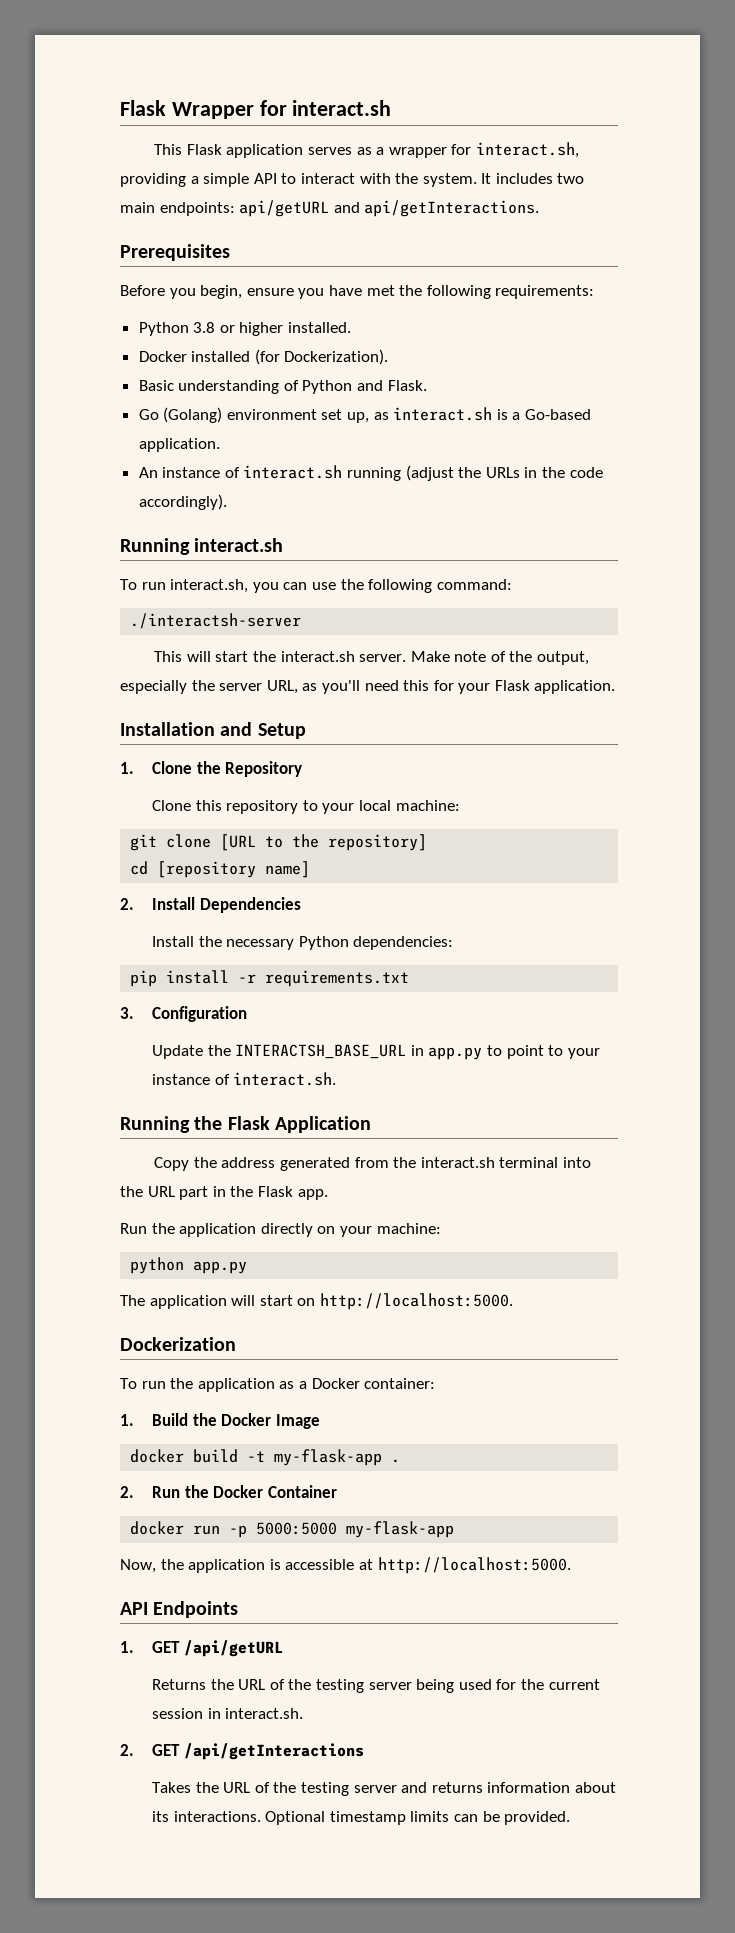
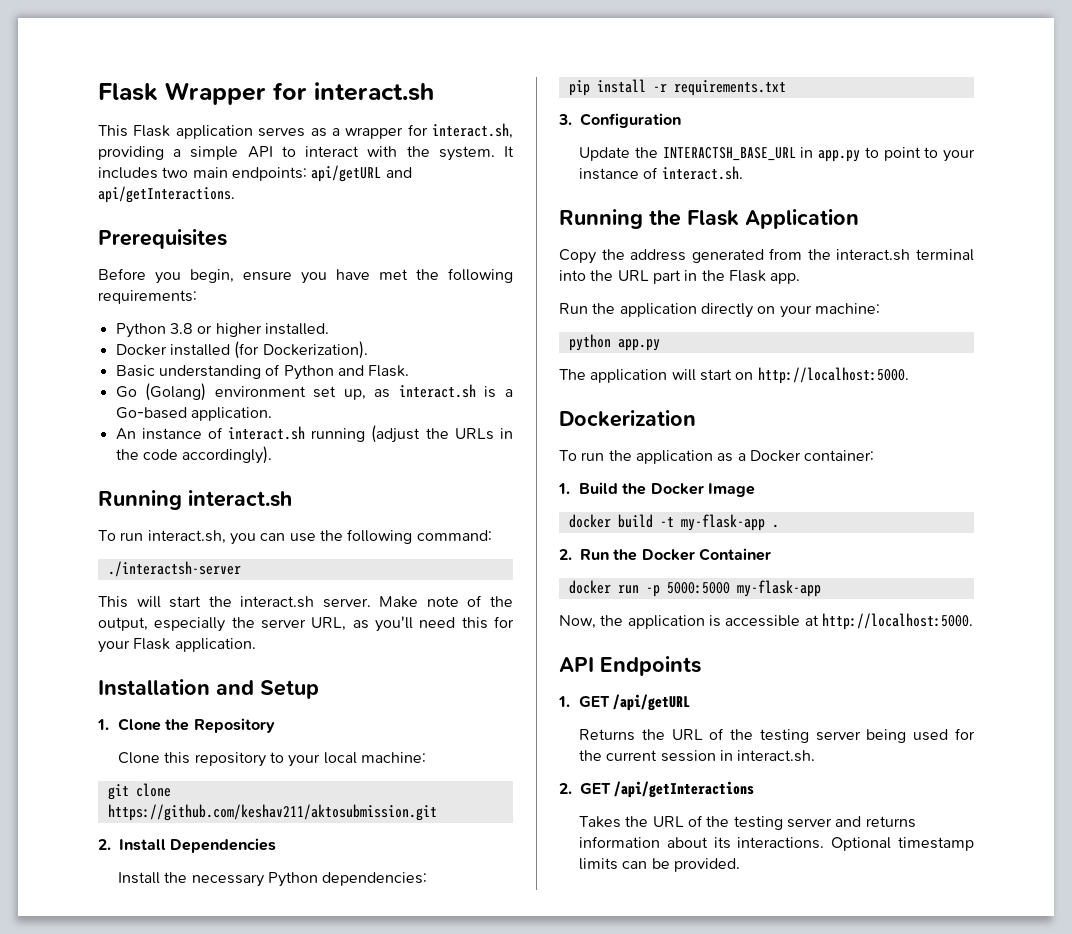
[220,834,428,851] [130,861,311,878] [URL to the repository] // cd [repository name] -> [107,804,437,821] https://github.com/keshav211/aktosubmission.git

